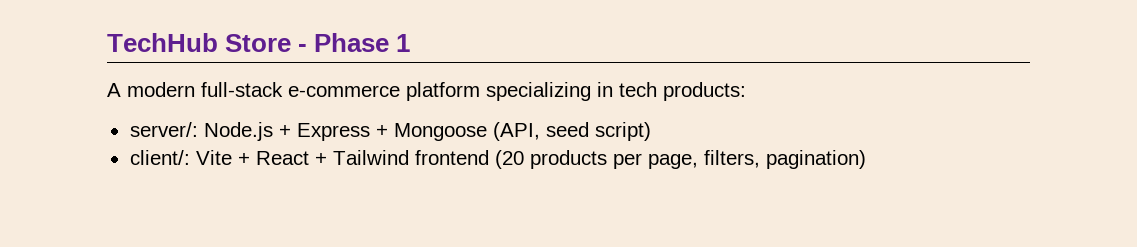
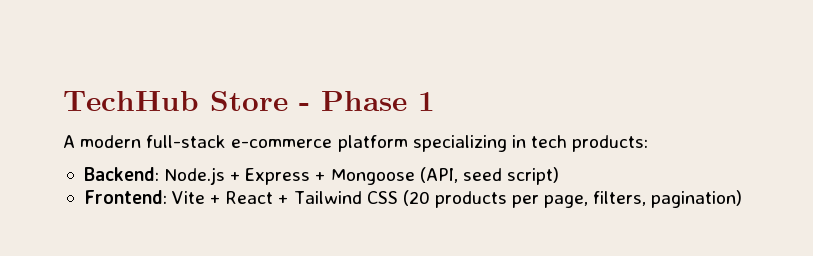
[129,122,198,137] server/: -> [83,167,159,181] Backend:
[129,150,190,165] client/: -> [83,190,167,204] Frontend:
[414,150,489,165] frontend -> [366,191,398,204] CSS

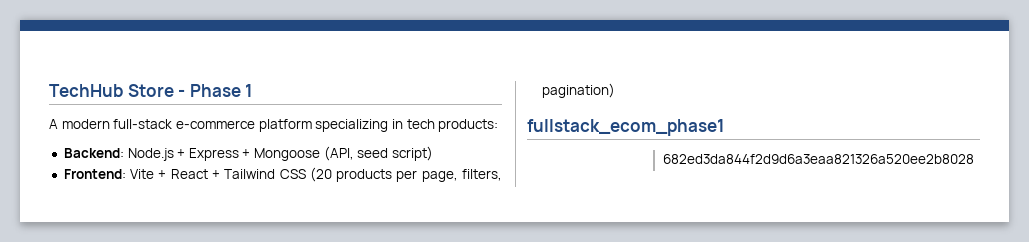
(743, 199) none -> [527,119,724,136] [662,154,974,164] // fullstack_ecom_phase1 // 682ed3da844f2d9d6a3eaa821326a520ee2b8028

